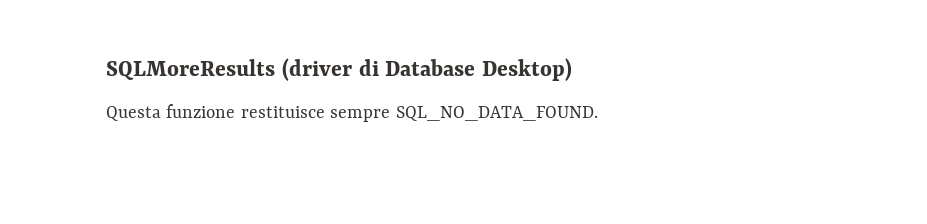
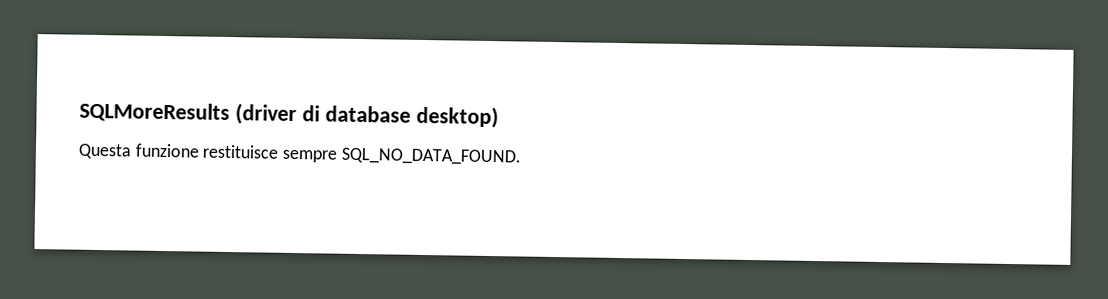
[385,58,572,81] Database Desktop) -> [324,105,499,129] database desktop)

